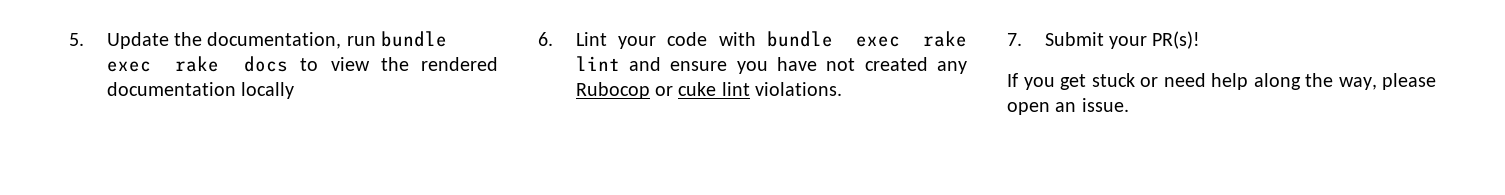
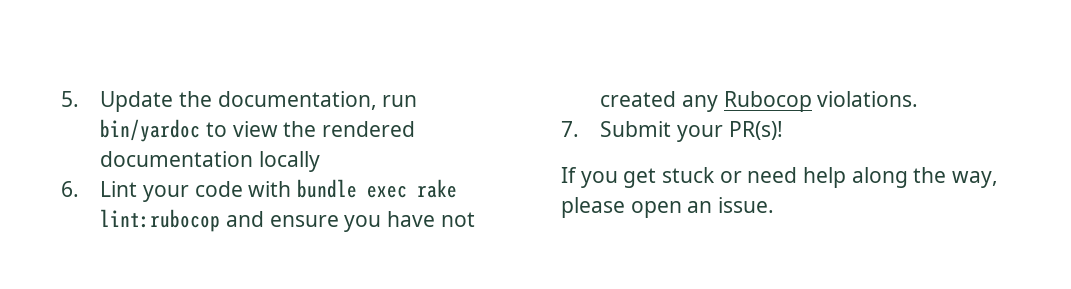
[381,31,448,47] [106,56,289,72] bundle exec rake docs -> [100,119,201,142] bin/yardoc
[575,56,620,71] lint -> [100,209,221,232] lint:rubocop
[654,82,750,96] or cuke lint -> (812, 101) none

